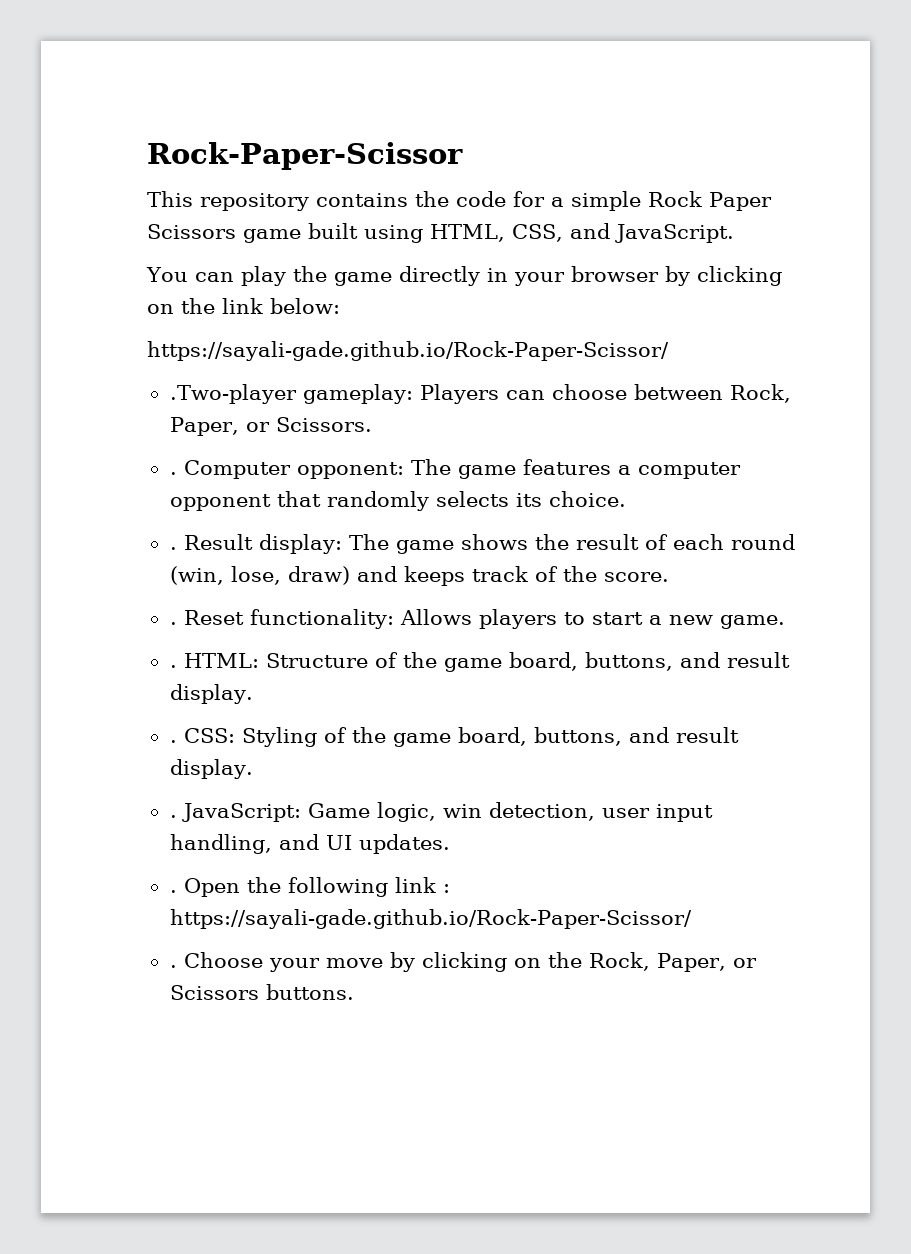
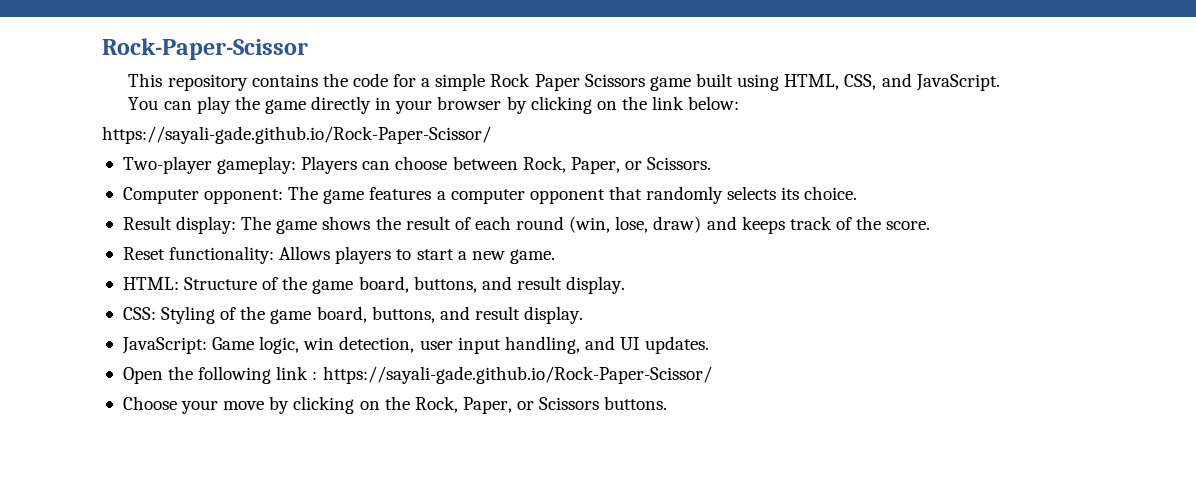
[169,384,297,404] .Two-player -> [122,156,212,174] Two-player
[169,472,177,475] . -> (712, 163) none
[169,547,177,550] . -> (858, 193) none
[169,622,177,625] . -> (931, 225) none
[169,665,177,668] . -> (555, 256) none
[169,740,177,743] . -> (626, 285) none
[169,815,177,818] . -> (584, 315) none
[169,890,177,893] . -> (710, 345) none
[169,965,177,968] . -> (712, 375) none

